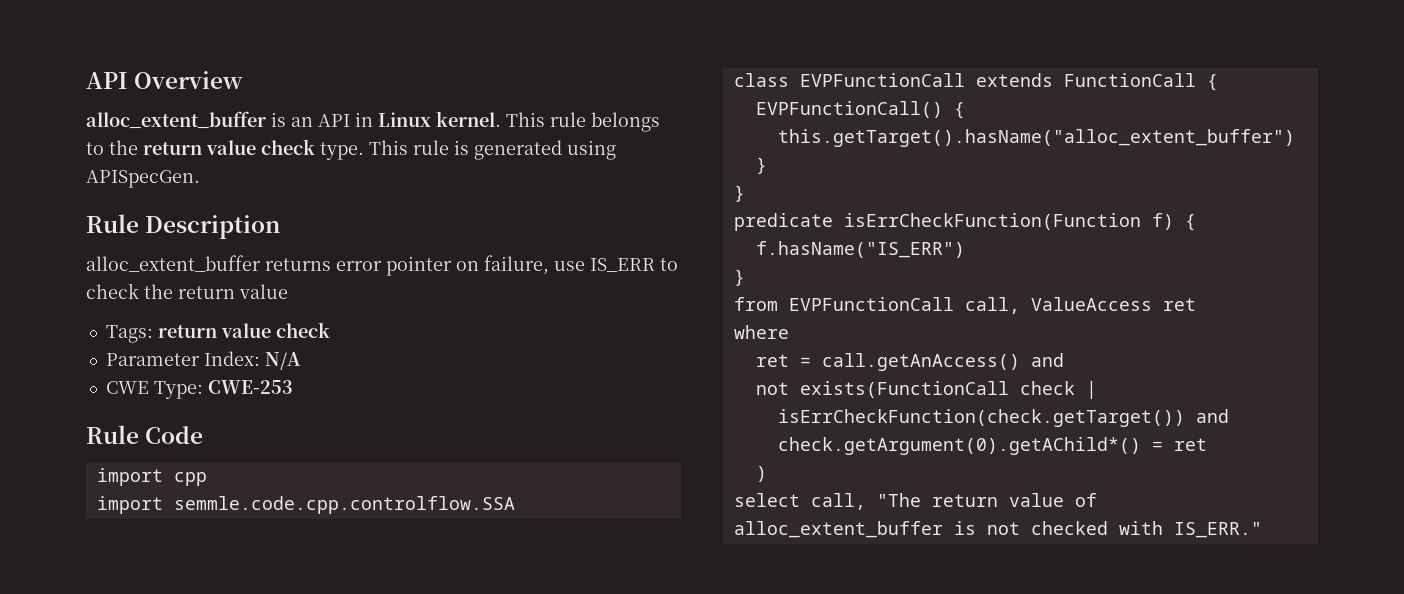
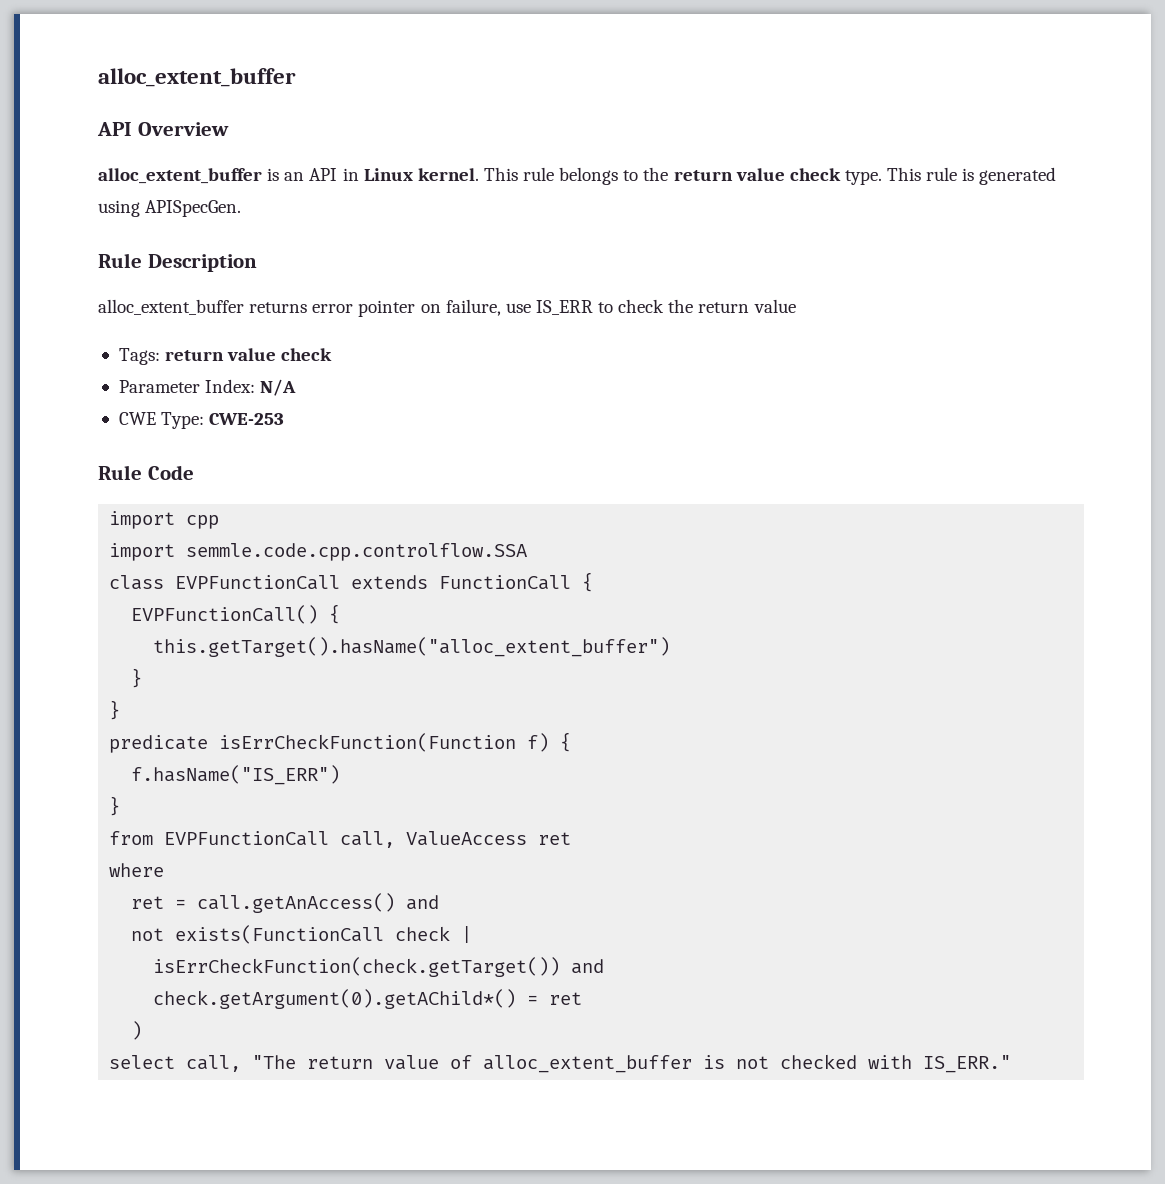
(86, 80) none -> [98,68,296,87] alloc_extent_buffer //

